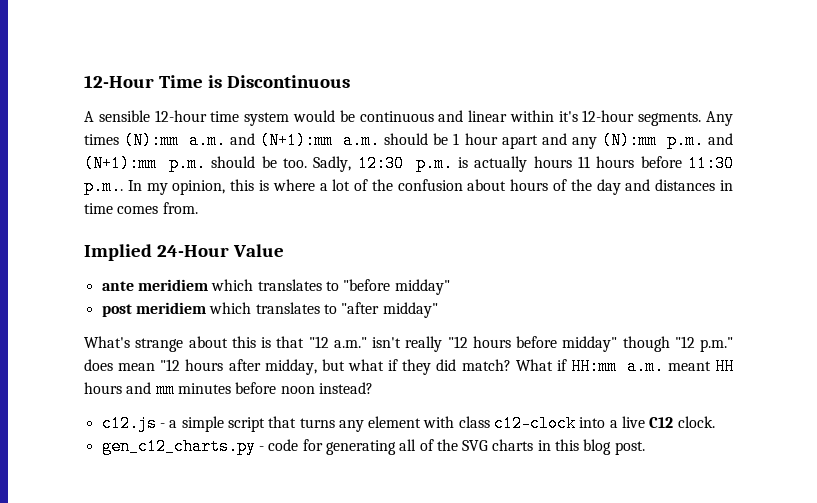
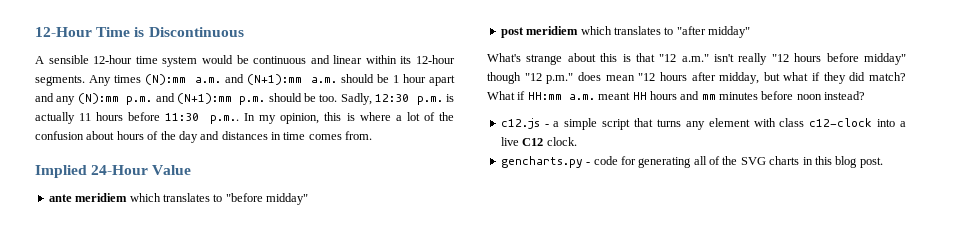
[558,111,578,122] it's -> [400,56,412,64] its
[533,156,572,168] hours -> (75, 118) none
[101,438,256,455] gen_c12_charts.py -> [500,156,583,168] gencharts.py

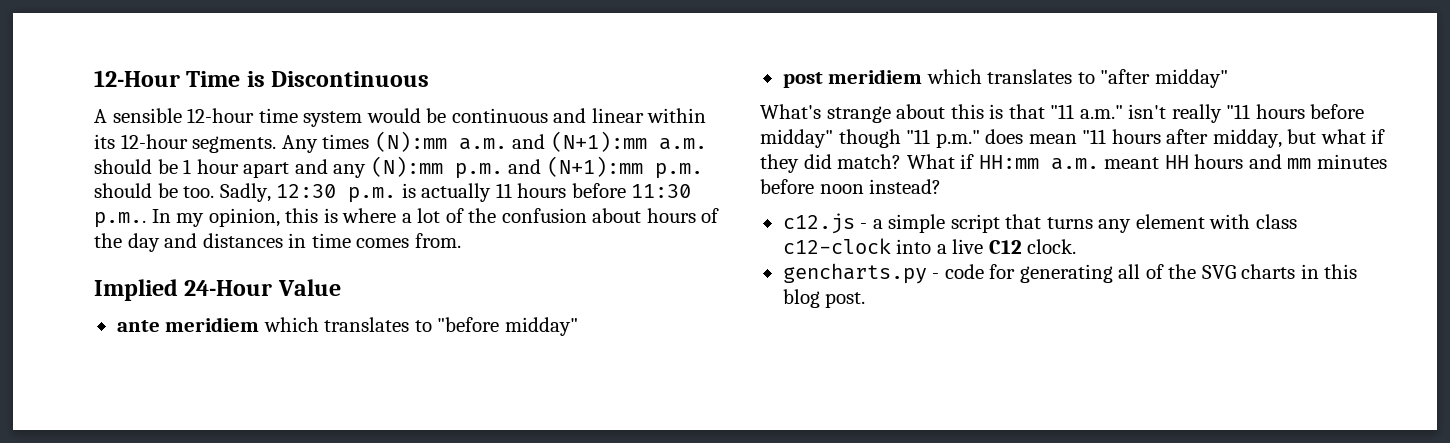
[659,54,677,62] "12 -> [1050,104,1075,119] "11
[771,54,789,62] "12 -> [1226,104,1251,119] "11
[524,73,542,81] "12 -> [906,129,931,144] "11
[638,73,656,81] "12 -> [1082,129,1107,144] "11

